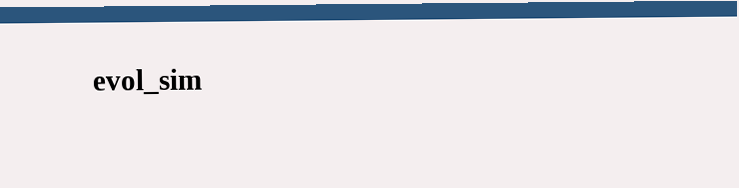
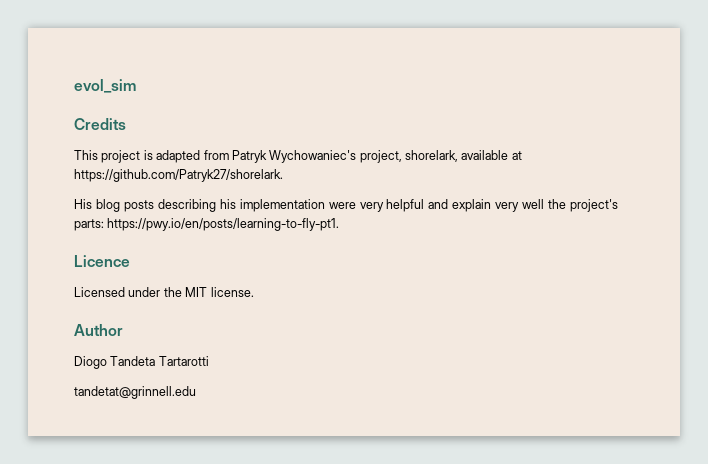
(202, 81) none -> [74,118,126,130] [74,150,522,163] [74,169,283,182] [74,199,619,212] [74,218,340,231] [74,255,130,267] [74,287,254,297] [74,324,123,336] [74,356,209,369] [74,386,196,399] // Credits // This project is adapted from Patryk Wychowaniec's project, shorelark, available at https://github.com/Patryk27/shorelark. // His blog posts describing his implementation were very helpful and explain very well the project's parts: https://pwy.io/en/posts/learning-to-fly-pt1. // Licence // Licensed under the MIT license. // Author // Diogo Tandeta Tartarotti // tandetat@grinnell.edu

